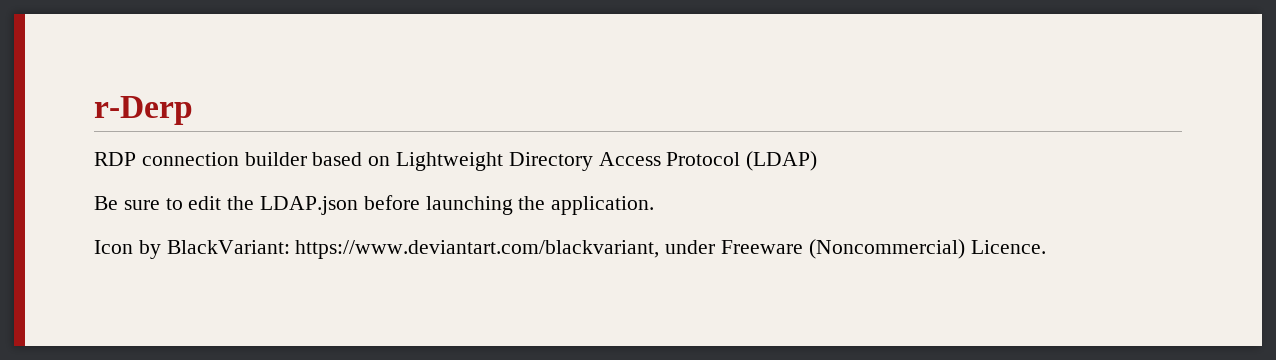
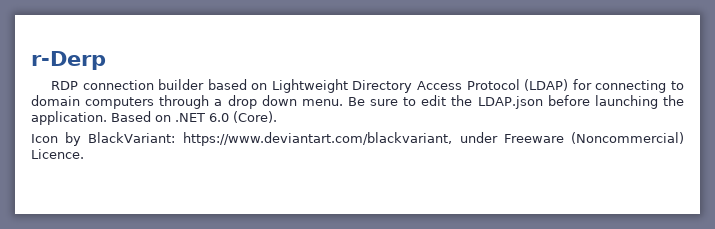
(818, 161) // -> [572,79,684,93] [31,95,343,109] for connecting to domain computers through a drop down menu.
(655, 205) none -> [111,111,277,123] Based on .NET 6.0 (Core).

